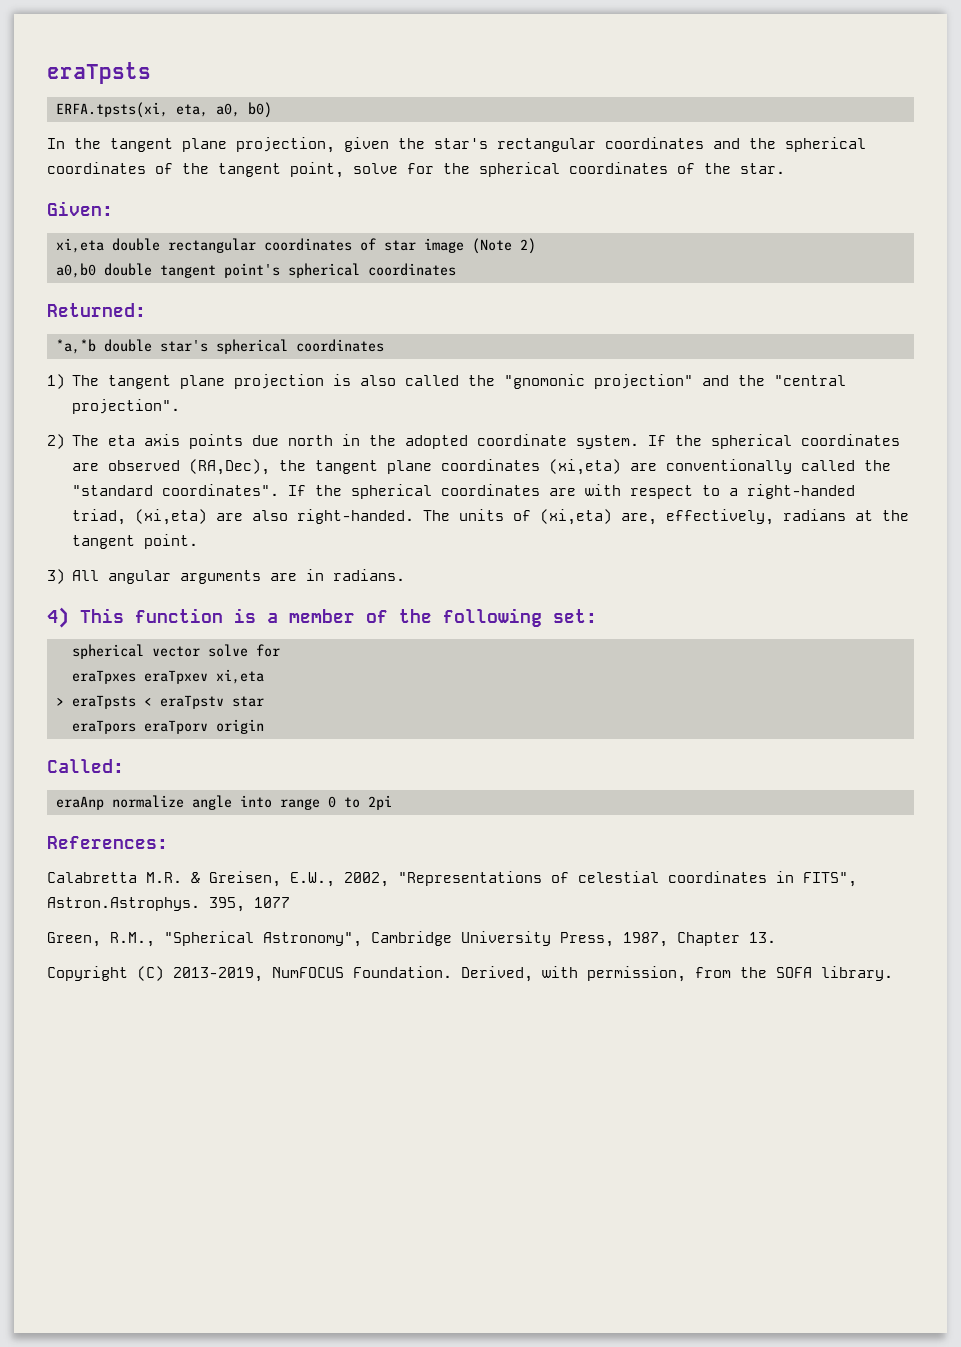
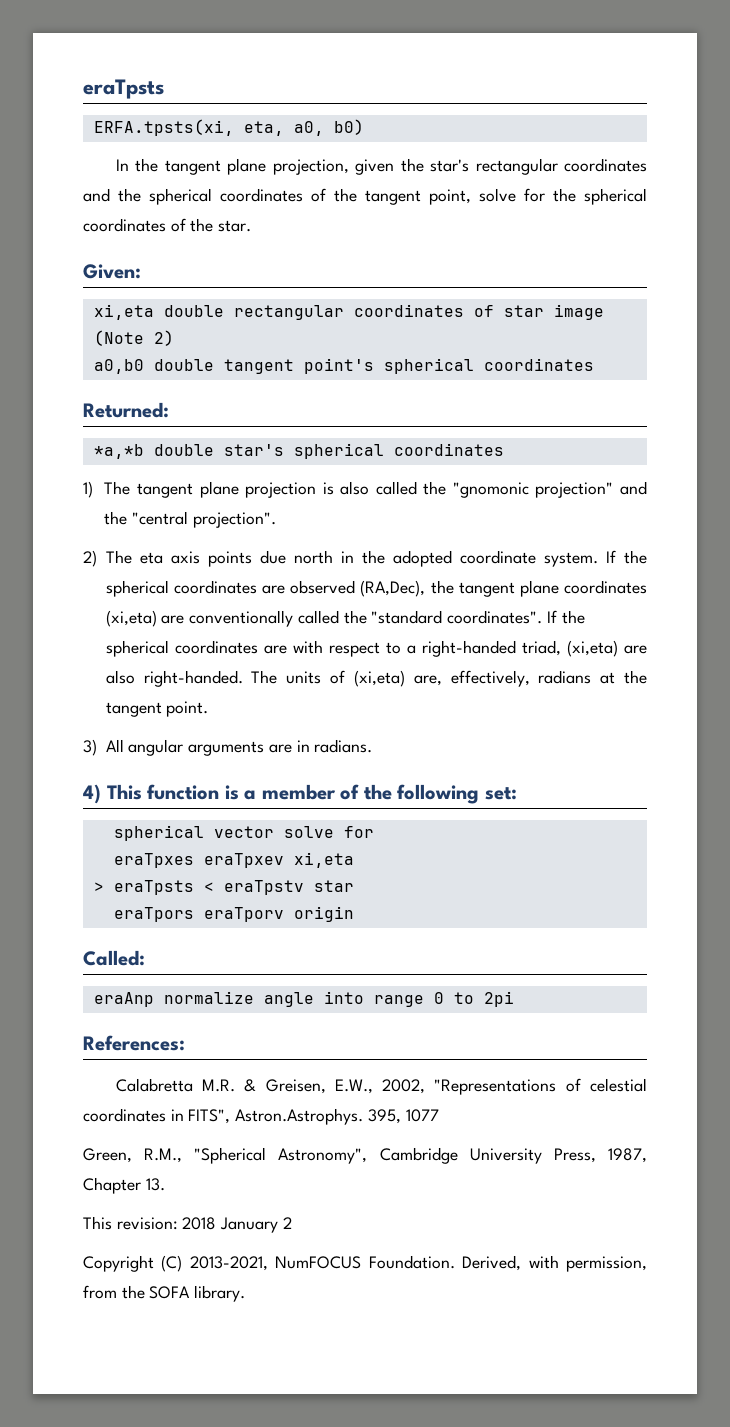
(776, 937) none -> [83,1216,292,1233] // This revision: 2018 January 2
[173,967,263,982] 2013-2019, -> [189,1256,268,1271] 2013-2021,

